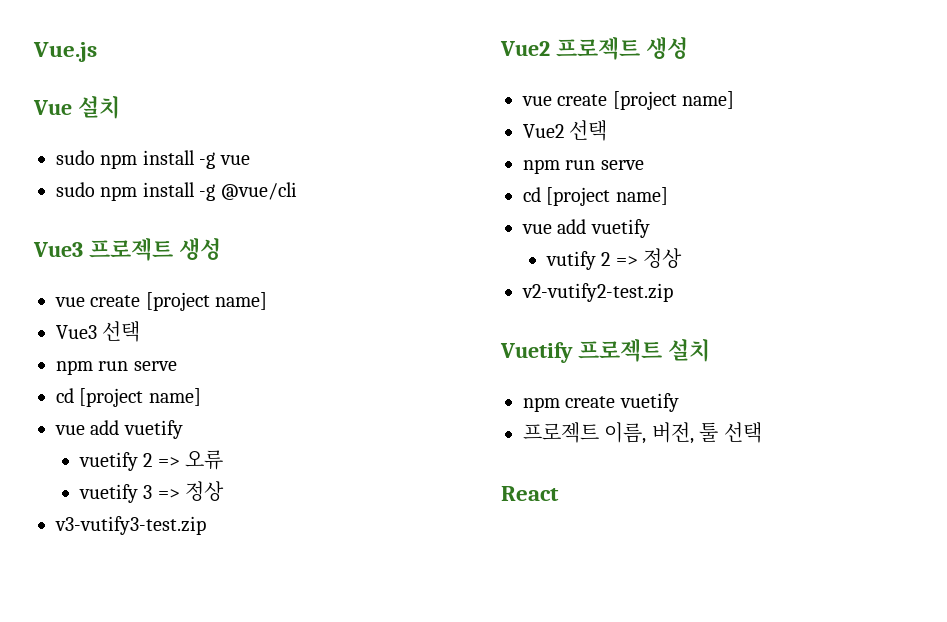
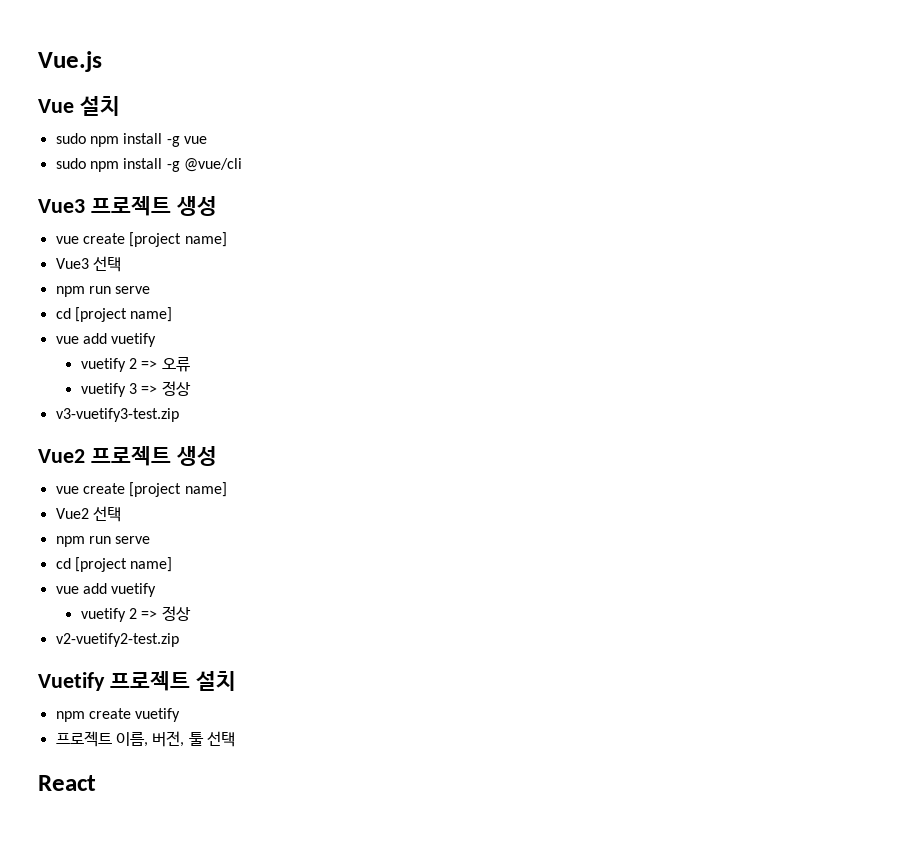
[55,516,206,535] v3-vutify3-test.zip -> [55,408,179,422] v3-vuetify3-test.zip
[546,251,597,270] vutify -> [80,608,126,622] vuetify
[522,283,673,302] v2-vutify2-test.zip -> [55,633,179,647] v2-vuetify2-test.zip

